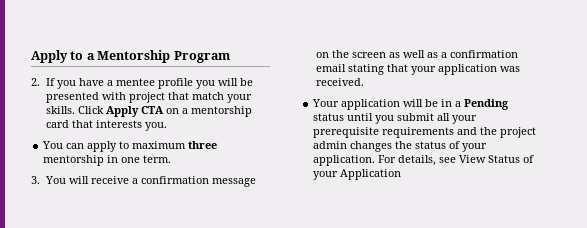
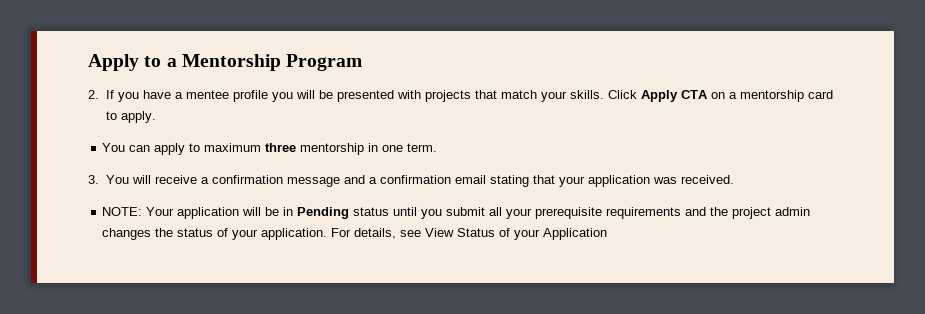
[128,92,165,103] project -> [424,90,471,102] projects
[71,120,167,131] that interests you. -> [105,111,156,123] to apply.
[315,50,438,58] on the screen as well as -> [343,175,365,184] and
(364, 82) none -> [102,207,143,216] NOTE:
[455,101,462,107] a -> (294, 211) none

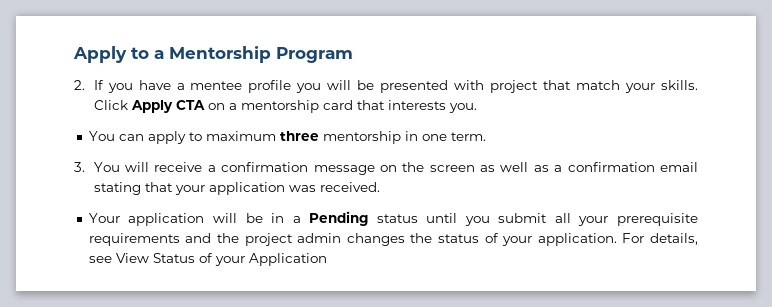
[424,90,471,102] projects -> [490,80,539,93] project
[105,111,156,123] to apply. -> [356,100,477,113] that interests you.
[343,175,365,184] and -> [379,162,549,172] on the screen as well as
[102,207,143,216] NOTE: -> (380, 187) none
(294, 211) none -> [292,216,301,223] a

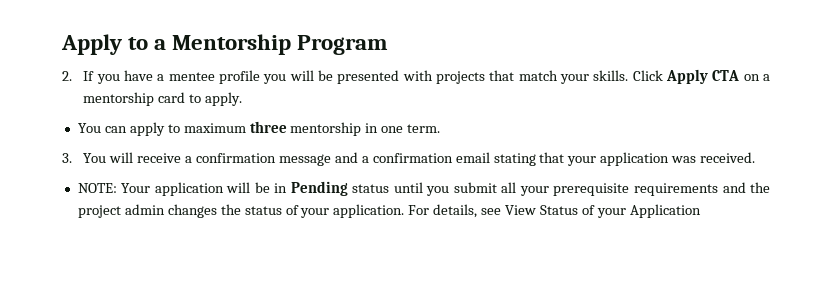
[490,80,539,93] project -> [436,71,486,84] projects
[356,100,477,113] that interests you. -> [189,92,243,106] to apply.
[379,162,549,172] on the screen as well as -> [334,152,358,163] and
(380, 187) none -> [77,183,117,193] NOTE:
[292,216,301,223] a -> (288, 188) none

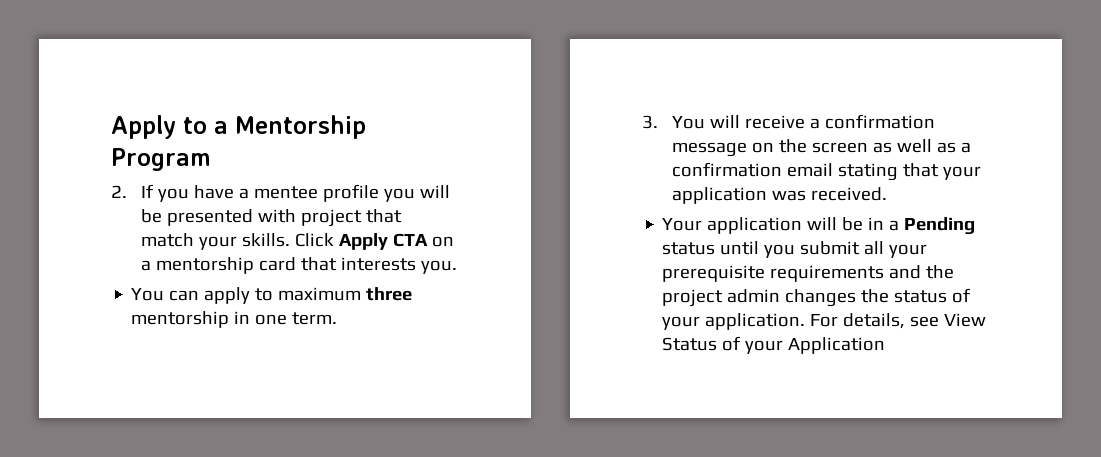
[436,71,486,84] projects -> [301,209,363,227] project
[189,92,243,106] to apply. -> [301,257,458,274] that interests you.
[334,152,358,163] and -> [752,139,957,153] on the screen as well as
[77,183,117,193] NOTE: -> (888, 194) none
(288, 188) none -> [889,220,900,231] a

